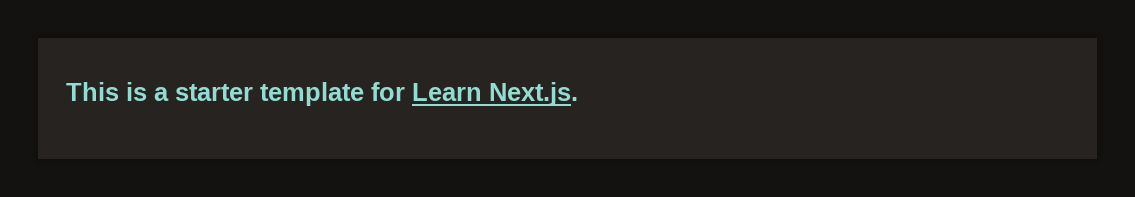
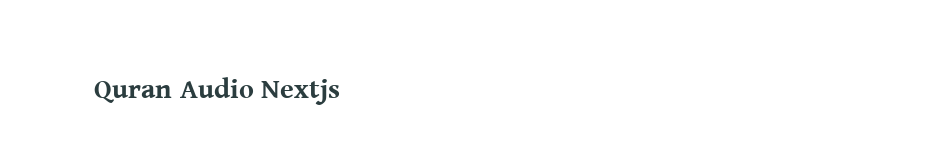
[66,82,578,106] This is a starter template for Learn Next.js. -> [94,77,341,105] Quran Audio Nextjs

